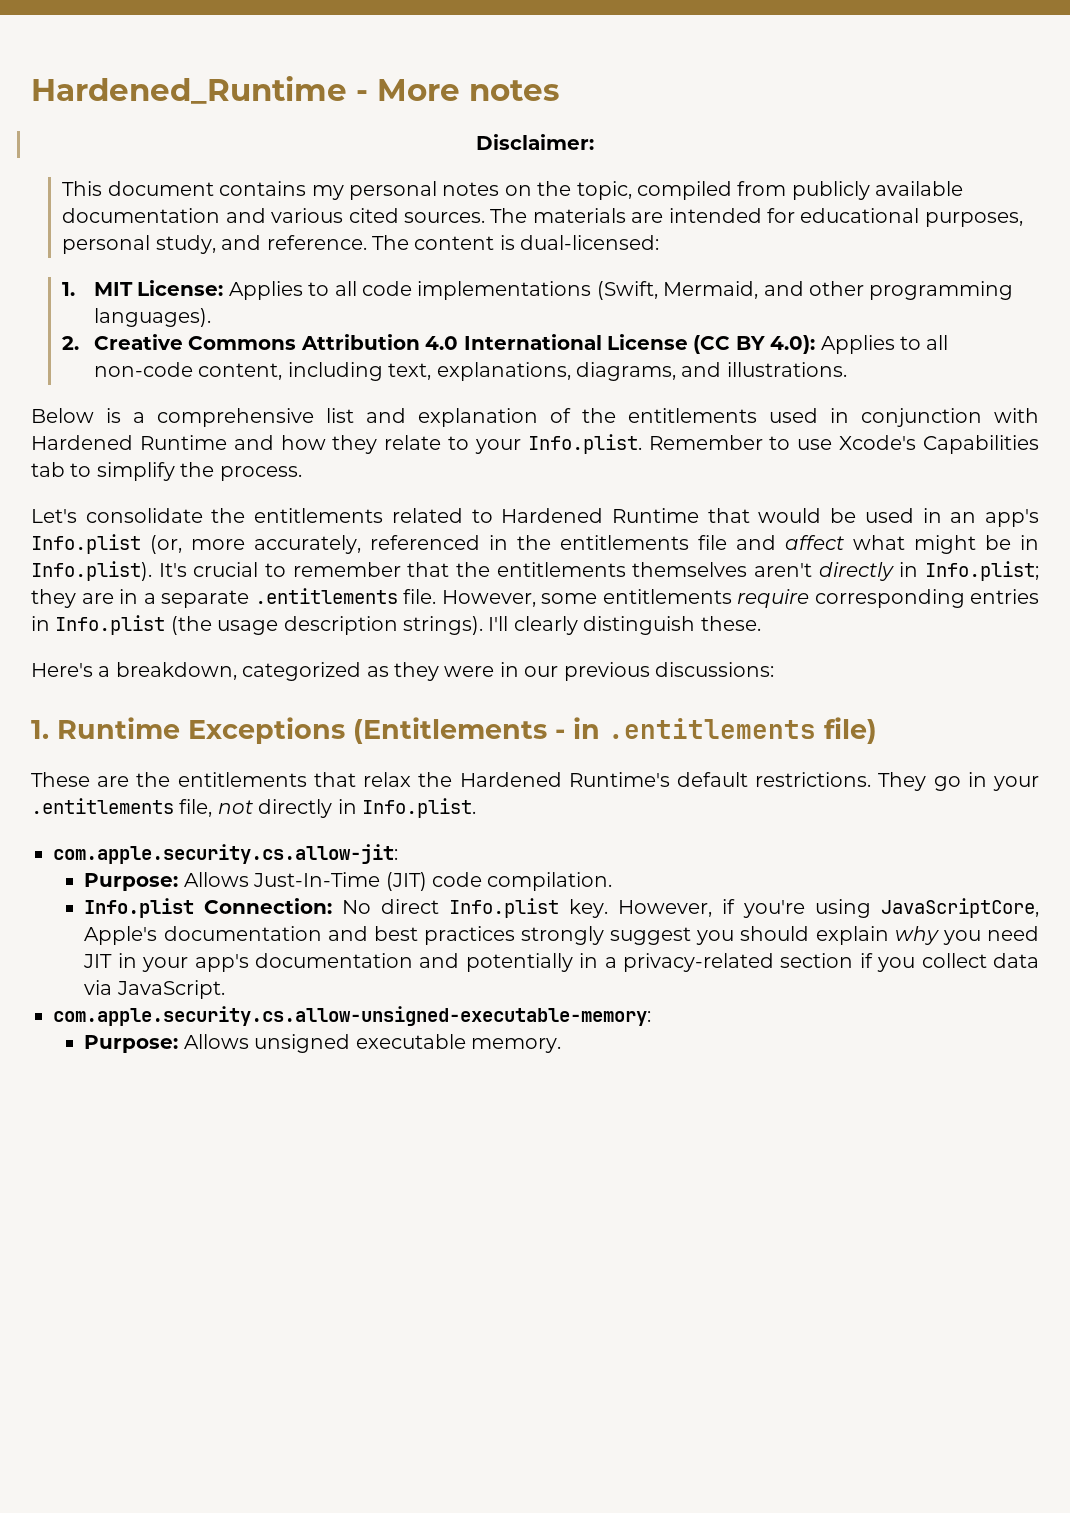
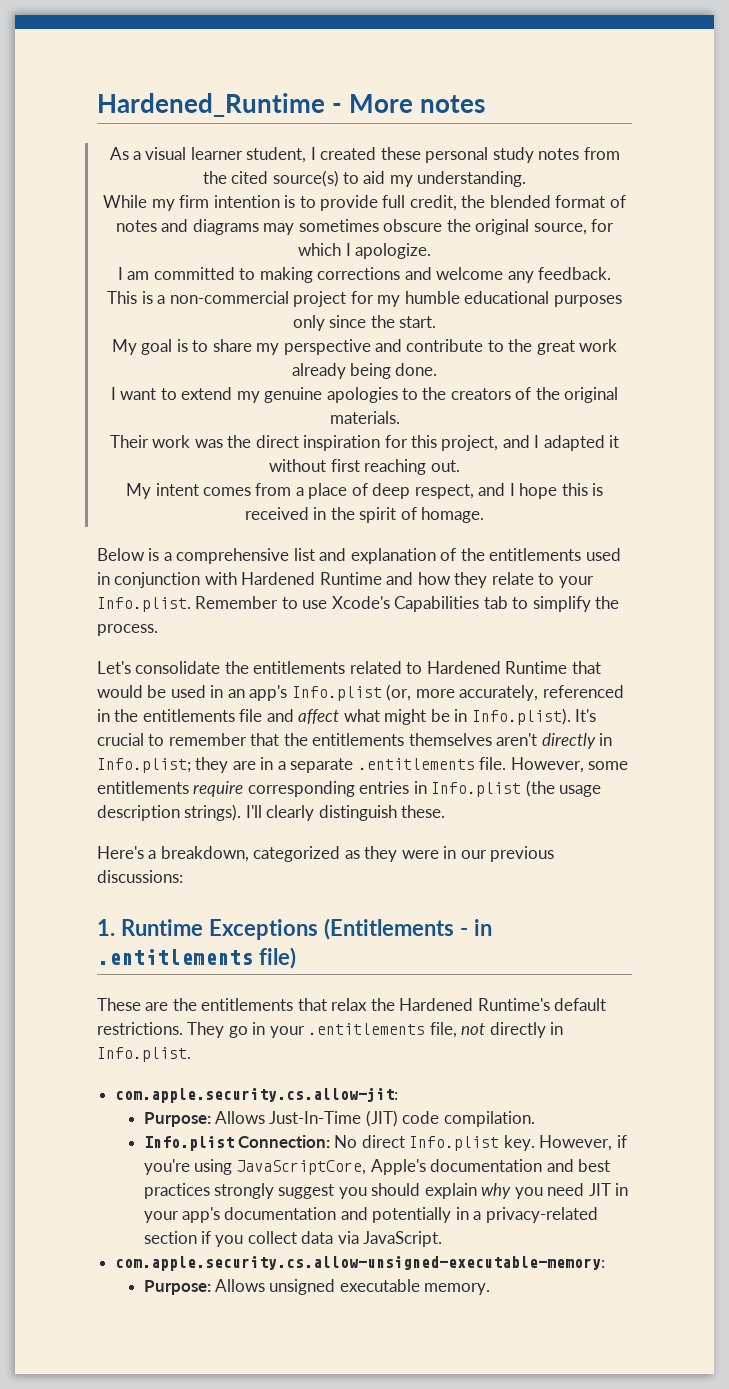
[476,134,594,150] [62,181,964,200] [62,208,1023,227] [62,235,660,254] [62,280,1014,300] [93,308,211,327] [62,334,949,354] [93,362,847,381] Disclaimer: // This document contains my personal notes on the topic, compiled from publicly available documentation and various cited sources. The materials are intended for educational purposes, personal study, and reference. The content is dual-licensed: // 1. MIT License: Applies to all code implementations (Swift, Mermaid, and other programming languages). // 2. Creative Commons Attribution 4.0 International License (CC BY 4.0): Applies to all non-code content, including text, explanations, diagrams, and illustrations. -> [109,147,620,163] [202,170,527,187] [103,195,626,211] [115,219,615,235] [298,243,431,259] [117,267,612,283] [107,291,622,307] [292,315,437,331] [111,339,618,355] [291,363,438,379] [110,387,619,403] [329,411,400,424] [109,435,620,451] [269,459,460,475] [126,483,603,499] [244,507,485,523] As a visual learner student, I created these personal study notes from the cited source(s) to aid my understanding. // While my firm intention is to provide full credit, the blended format of notes and diagrams may sometimes obscure the original source, for which I apologize. // I am committed to making corrections and welcome any feedback. // This is a non-commercial project for my humble educational purposes only since the start. // My goal is to share my perspective and contribute to the great work already being done. // I want to extend my genuine apologies to the creators of the original materials. // Their work was the direct inspiration for this project, and I adapted it without first reaching out. // My intent comes from a place of deep respect, and I hope this is received in the spirit of homage.

